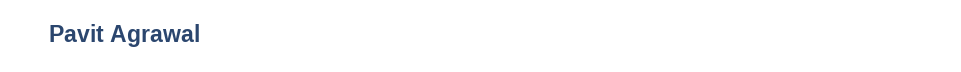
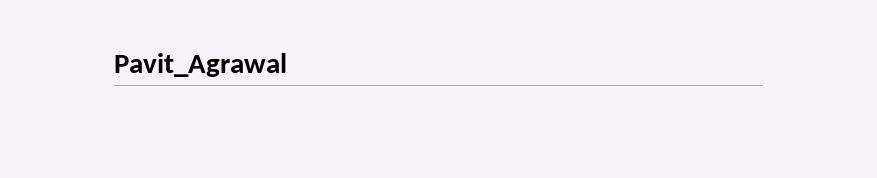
[49,24,201,47] Pavit Agrawal -> [114,53,287,77] Pavit_Agrawal

